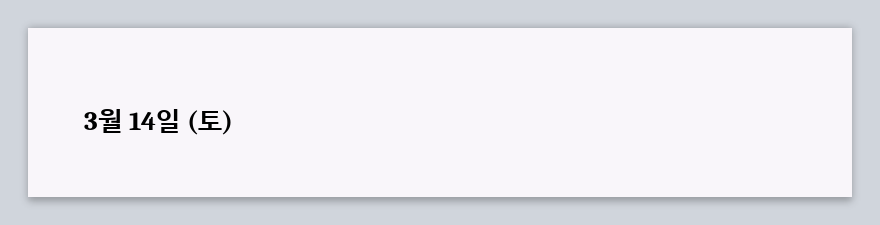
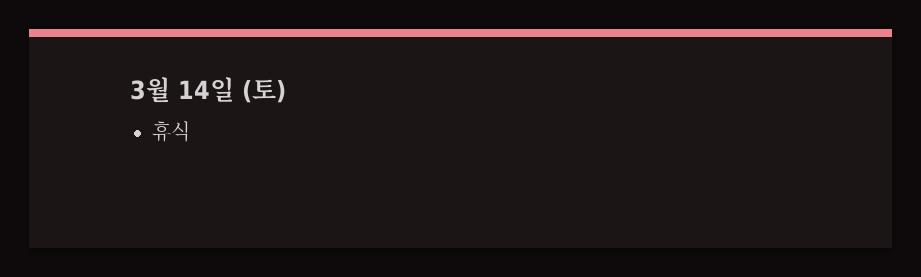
(234, 122) none -> [152,121,190,142] // 휴식

